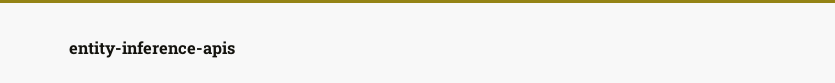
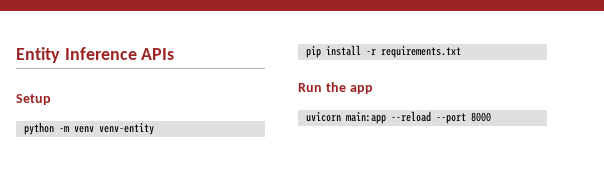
[69,41,235,58] entity-inference-apis -> [16,47,175,63] [16,94,51,105] [23,122,154,135] [305,45,461,58] [298,82,373,94] [305,111,491,124] Entity Inference APIs // Setup // python -m venv venv-entity // pip install -r requirements.txt // Run the app // uvicorn main:app --reload --port 8000

